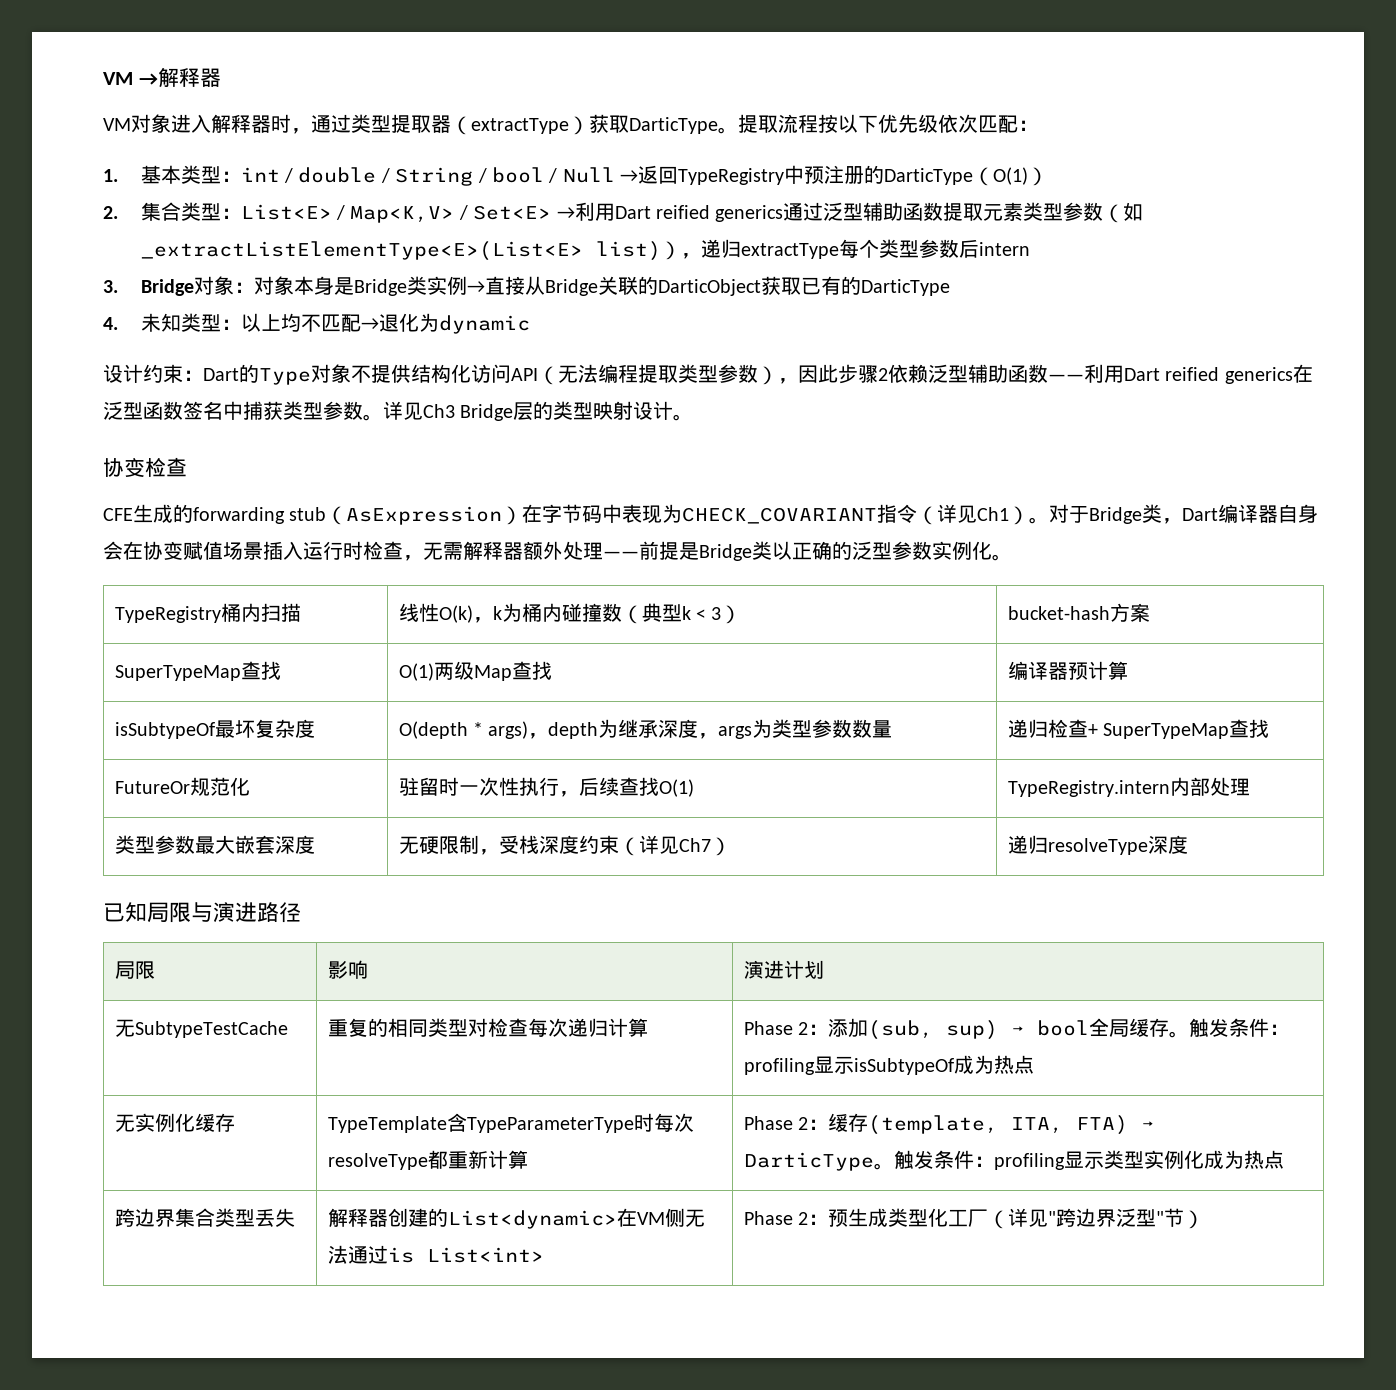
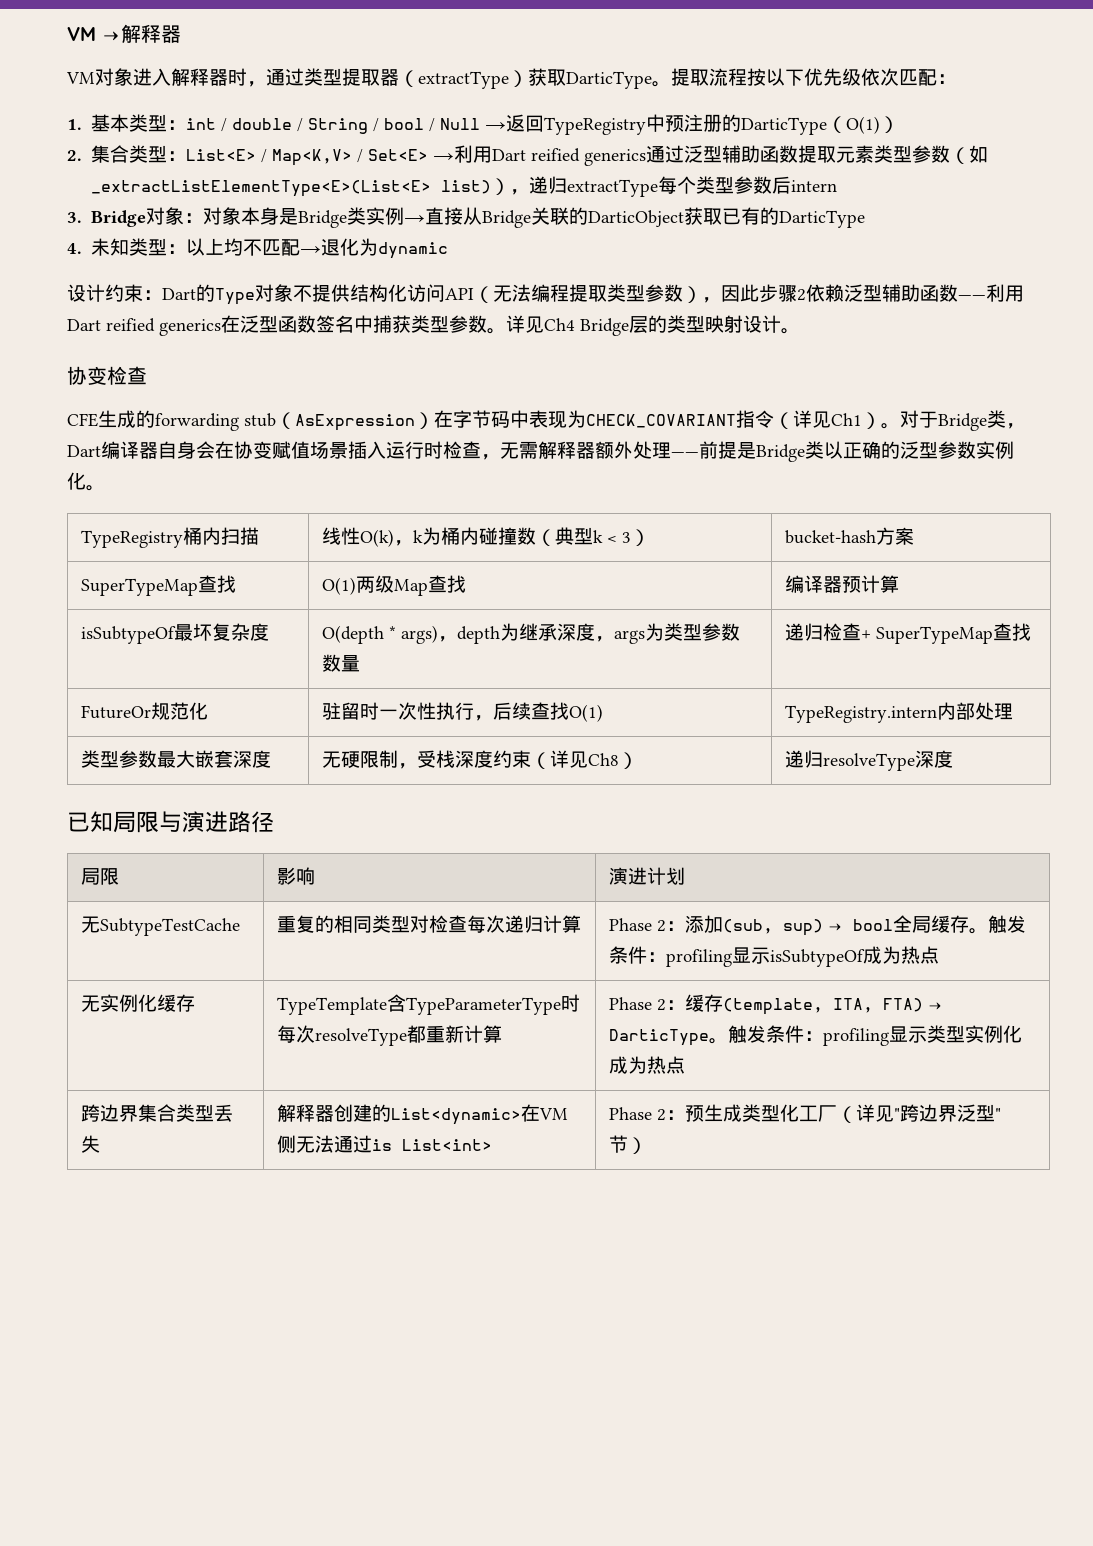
[423,404,455,418] Ch3 -> [544,318,575,331] Ch4
[678,838,711,852] Ch7 -> [587,753,619,766] Ch8

